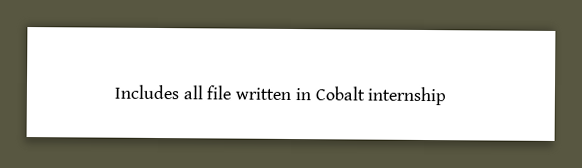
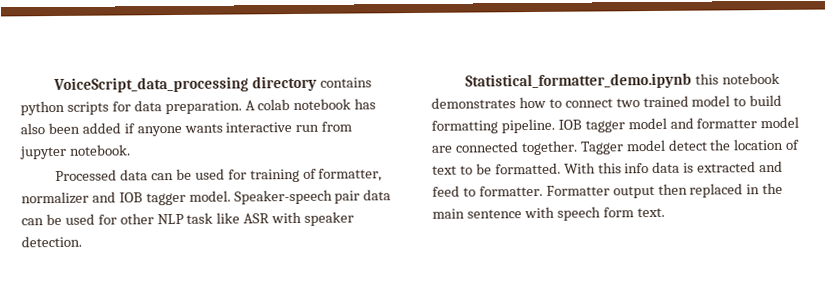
[114,84,447,106] Includes all file written in Cobalt internship -> [53,75,372,94] [20,98,377,116] [20,121,353,137] [19,144,131,160] [55,168,383,183] [21,189,392,206] [21,211,355,226] [21,235,82,248] [465,72,780,90] [431,94,783,109] [431,116,800,134] [431,138,801,156] [432,160,784,175] [432,182,784,199] [432,206,665,221] VoiceScript_data_processing directory contains python scripts for data preparation. A colab notebook has also been added if anyone wants interactive run from jupyter notebook. // Processed data can be used for training of formatter, normalizer and IOB tagger model. Speaker-speech pair data can be used for other NLP task like ASR with speaker detection. // Statistical_formatter_demo.ipynb this notebook demonstrates how to connect two trained model to build formatting pipeline. IOB tagger model and formatter model are connected together. Tagger model detect the location of text to be formatted. With this info data is extracted and feed to formatter. Formatter output then replaced in the main sentence with speech form text.

